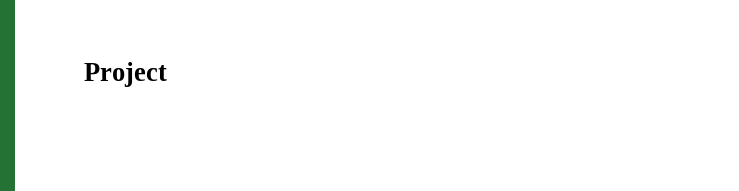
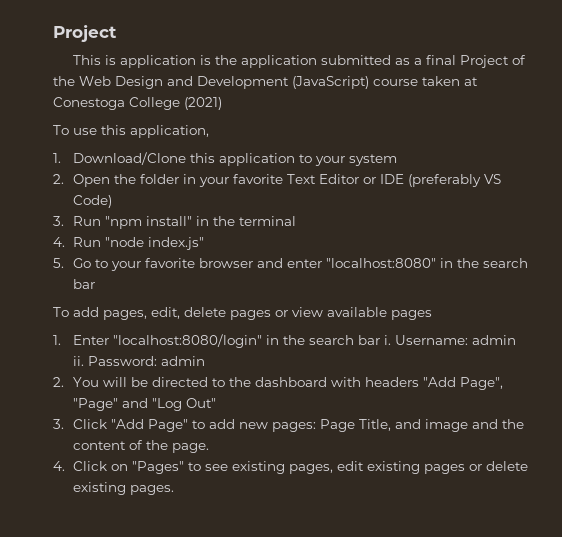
[84,62,167,87] Project -> [53,25,117,42] [73,55,527,68] [53,76,478,89] [53,97,222,110] [53,125,209,138] [53,152,398,166] [53,174,502,187] [73,195,113,208] [53,216,297,229] [53,237,205,250] [53,258,529,271] [73,279,96,289] [53,307,432,320] [53,334,517,348] [73,356,206,366] [53,377,504,390] [73,398,217,411] [53,419,525,432] [73,440,210,453] [53,461,529,474] [73,482,175,495] Project // This is application is the application submitted as a final Project of the Web Design and Development (JavaScript) course taken at Conestoga College (2021) // To use this application, // 1. Download/Clone this application to your system // 2. Open the folder in your favorite Text Editor or IDE (preferably VS Code) // 3. Run "npm install" in the terminal // 4. Run "node index.js" // 5. Go to your favorite browser and enter "localhost:8080" in the search bar // To add pages, edit, delete pages or view available pages // 1. Enter "localhost:8080/login" in the search bar i. Username: admin ii. Password: admin // 2. You will be directed to the dashboard with headers "Add Page", "Page" and "Log Out" // 3. Click "Add Page" to add new pages: Page Title, and image and the content of the page. // 4. Click on "Pages" to see existing pages, edit existing pages or delete existing pages.

